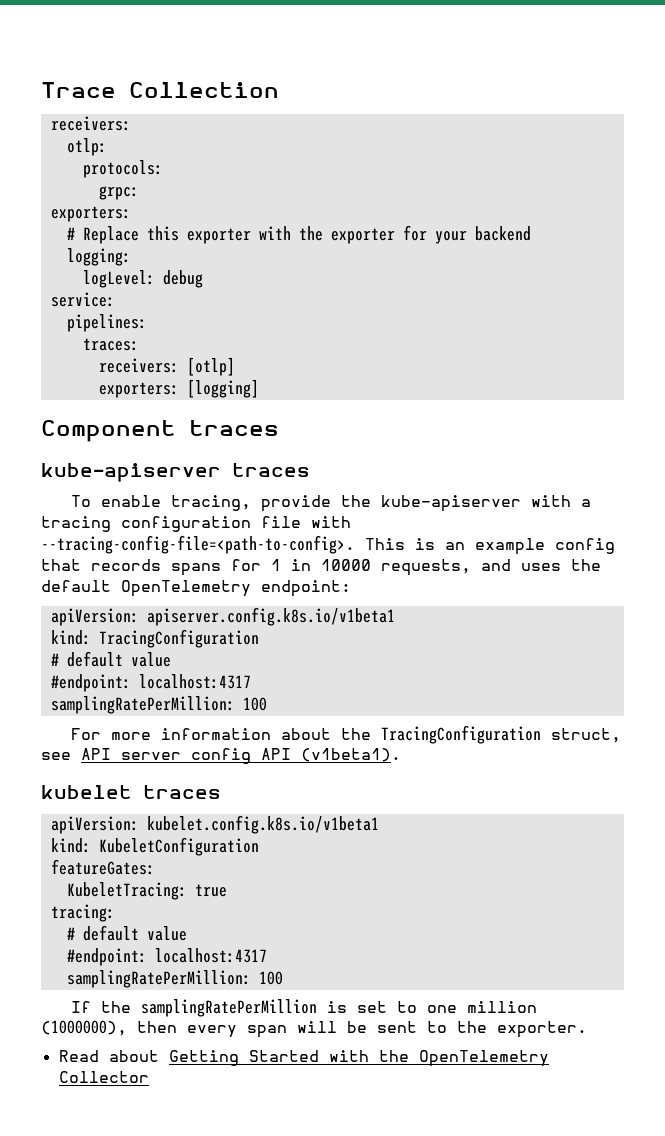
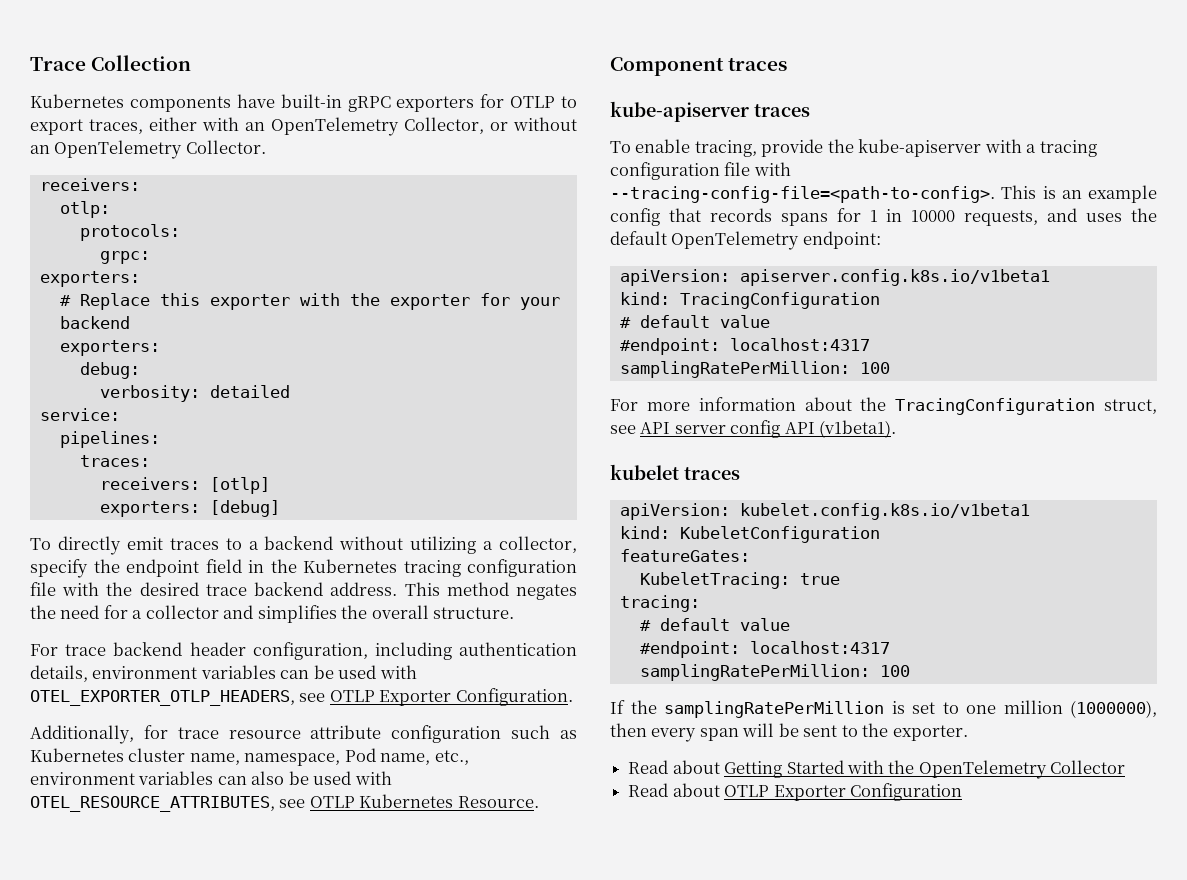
(279, 90) none -> [30,94,577,112] [30,117,577,136] [30,140,266,159] // Kubernetes components have built-in gRPC exporters for OTLP to export traces, either with an OpenTelemetry Collector, or without an OpenTelemetry Collector.
[66,248,131,266] [82,270,203,288] logging: // logLevel: debug -> [59,340,160,356] [79,362,140,379] [99,385,290,402] exporters: // debug: // verbosity: detailed
[186,379,259,398] [logging] -> [209,500,280,517] [30,536,577,555] [30,559,577,578] [30,582,577,600] [30,605,515,623] [30,642,577,660] [30,665,417,682] [30,688,573,706] [30,725,577,744] [30,748,469,766] [30,771,392,785] [30,794,539,812] [debug] // To directly emit traces to a backend without utilizing a collector, specify the endpoint field in the Kubernetes tracing configuration file with the desired trace backend address. This method negates the need for a collector and simplifies the overall structure. // For trace backend header configuration, including authentication details, environment variables can be used with OTEL_EXPORTER_OTLP_HEADERS, see OTLP Exporter Configuration. // Additionally, for trace resource attribute configuration such as Kubernetes cluster name, namespace, Pod name, etc., environment variables can also be used with OTEL_RESOURCE_ATTRIBUTES, see OTLP Kubernetes Resource.
(149, 1077) none -> [628,783,962,801] // Read about OTLP Exporter Configuration

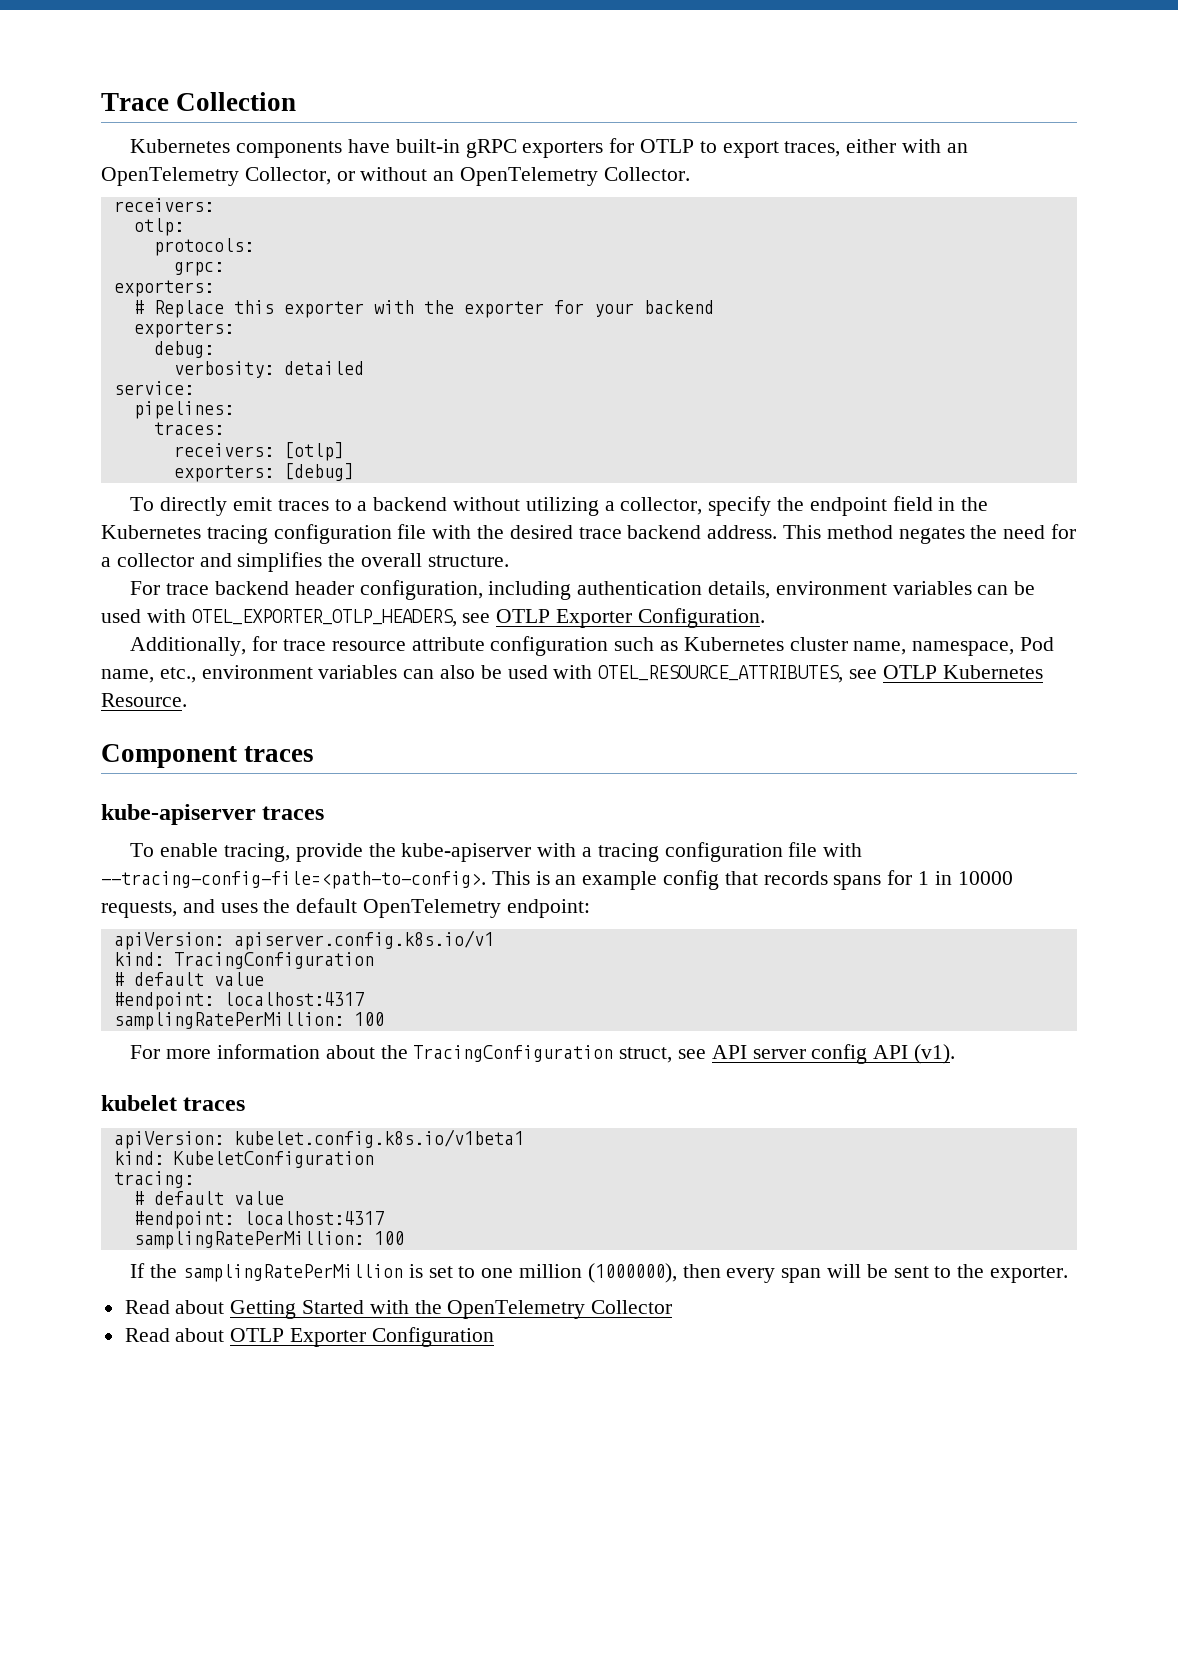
[739,269,1050,286] apiserver.config.k8s.io/v1beta1 -> [233,930,494,950] apiserver.config.k8s.io/v1
[819,420,897,438] (v1beta1). -> [914,1044,956,1064] (v1).
[619,549,750,562] [639,572,840,589] // featureGates: // KubeletTracing: true -> (374, 1159) none

